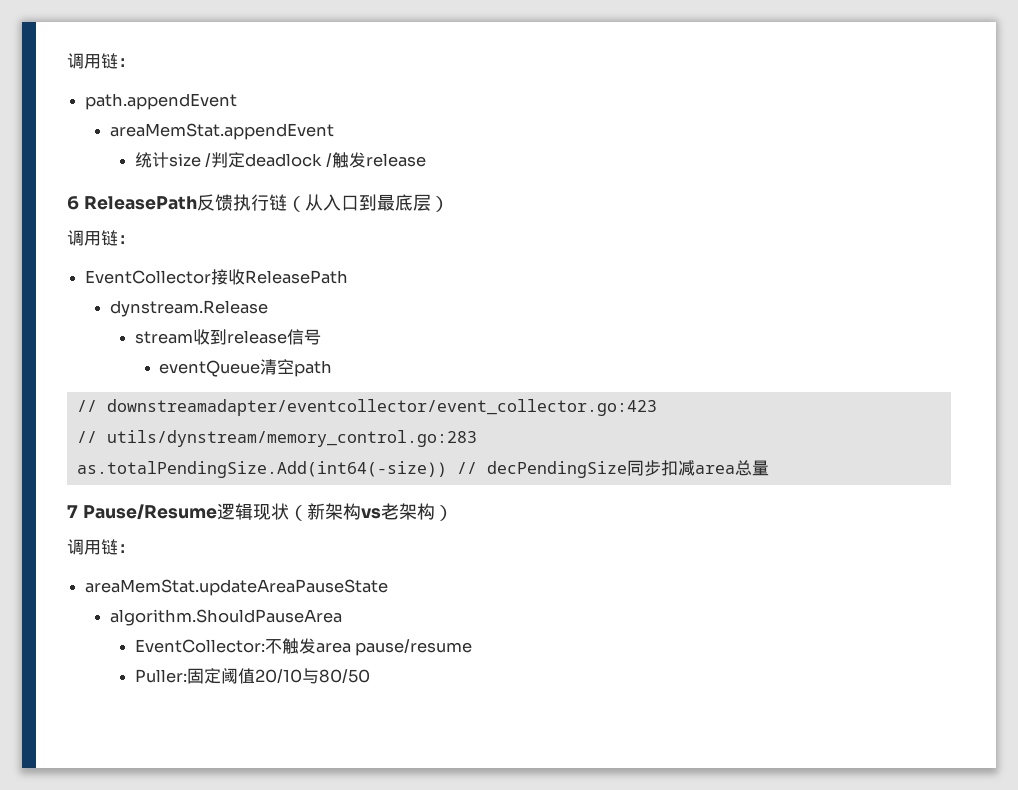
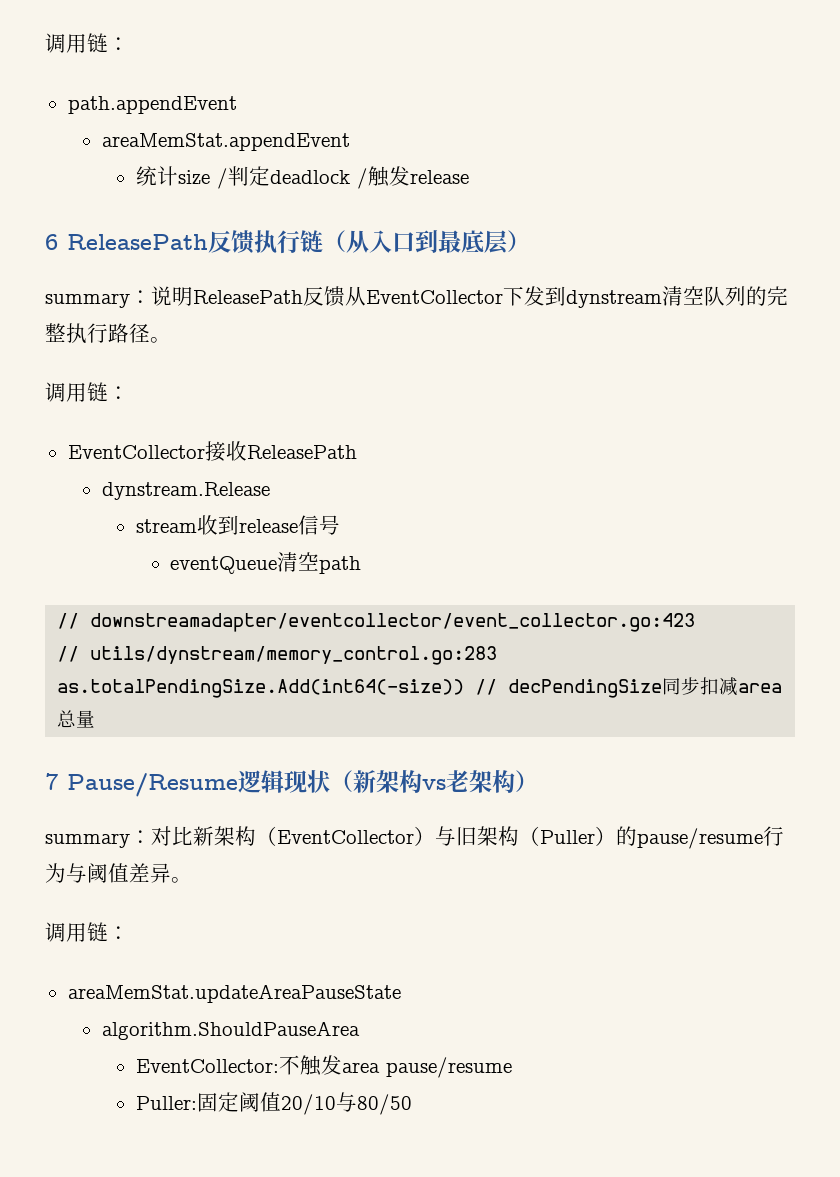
(449, 204) none -> [45,286,788,308] [45,323,171,344] // summary：说明ReleasePath反馈从EventCollector下发到dynstream清空队列的完整执行路径。
(453, 513) none -> [45,826,784,849] [45,863,192,883] // summary：对比新架构（EventCollector）与旧架构（Puller）的pause/resume行为与阈值差异。

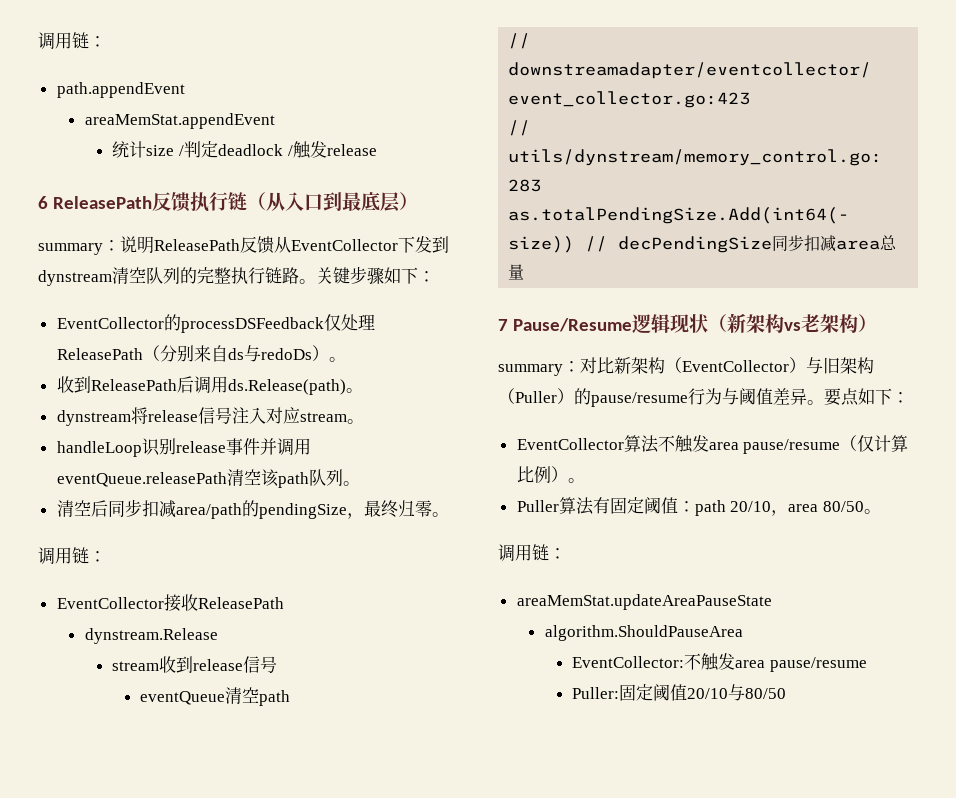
[108,323,150,343] 路径 -> [265,266,435,285] [56,314,375,333] [56,345,346,362] [56,376,363,395] [56,407,364,426] [56,438,311,457] [56,469,360,488] [56,499,432,519] 链路。关键步骤如下： // EventCollector的processDSFeedback仅处理ReleasePath（分别来自ds与redoDs）。 // 收到ReleasePath后调用ds.Release(path)。 // dynstream将release信号注入对应stream。 // handleLoop识别release事件并调用eventQueue.releasePath清空该path队列。 // 清空后同步扣减area/path的pendingSize，最终归零
(192, 880) none -> [824,388,909,406] [516,435,909,454] [516,466,585,483] [516,497,881,516] 要点如下： // EventCollector算法不触发area pause/resume（仅计算比例）。 // Puller算法有固定阈值：path 20/10，area 80/50。

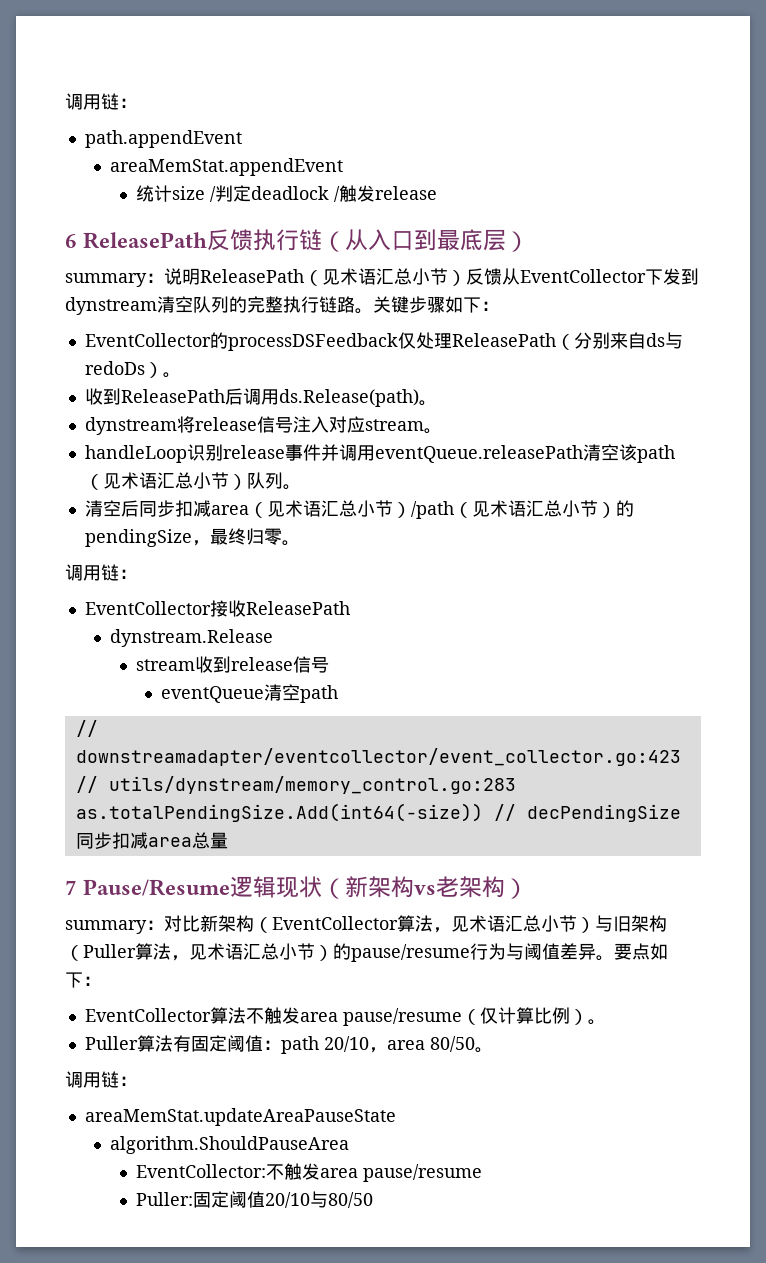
(240, 245) none -> [304,268,466,286] （见术语汇总小节）
(309, 480) none -> [84,472,247,490] （见术语汇总小节）
[175,503,242,519] area/path -> [210,500,616,519] area（见术语汇总小节）/path（见术语汇总小节）
[789,357,874,374] [498,388,557,404] ）与旧架构（Puller -> [397,915,667,933] [65,943,315,961] 算法，见术语汇总小节）与旧架构（Puller算法，见术语汇总小节

